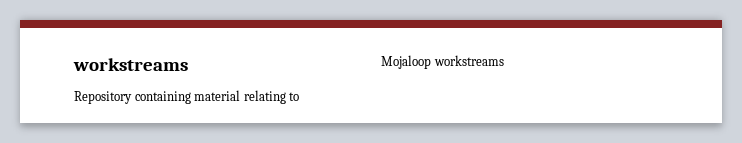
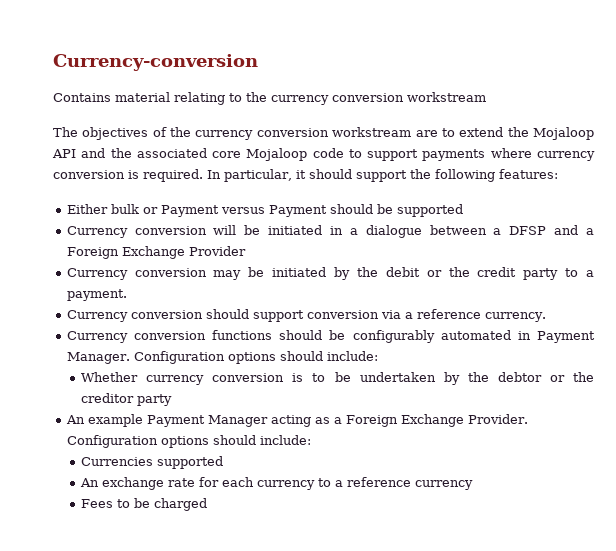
[73,58,188,71] [74,90,300,104] [381,55,504,69] workstreams // Repository containing material relating to Mojaloop workstreams -> [53,54,258,71] [53,92,486,105] [53,127,594,140] [52,148,595,161] [53,169,558,182] [66,204,463,217] [66,225,595,238] [66,246,246,259] [66,267,595,280] [66,289,127,301] [66,309,546,322] [66,330,595,343] [66,351,378,364] [81,372,594,385] [81,393,173,406] [65,414,528,427] [66,435,311,448] [81,456,224,469] [80,477,474,490] [81,498,208,511] Currency-conversion // Contains material relating to the currency conversion workstream // The objectives of the currency conversion workstream are to extend the Mojaloop API and the associated core Mojaloop code to support payments where currency conversion is required. In particular, it should support the following features: // Either bulk or Payment versus Payment should be supported // Currency conversion will be initiated in a dialogue between a DFSP and a Foreign Exchange Provider // Currency conversion may be initiated by the debit or the credit party to a payment. // Currency conversion should support conversion via a reference currency. // Currency conversion functions should be configurably automated in Payment Manager. Configuration options should include: // Whether currency conversion is to be undertaken by the debtor or the creditor party // An example Payment Manager acting as a Foreign Exchange Provider. Configuration options should include: // Currencies supported // An exchange rate for each currency to a reference currency // Fees to be charged

